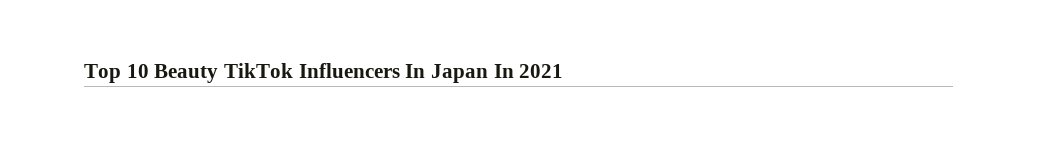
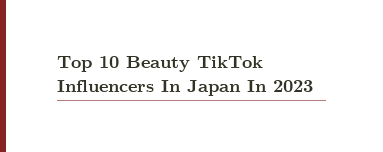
[519,64,564,78] 2021 -> [273,80,313,92] 2023

